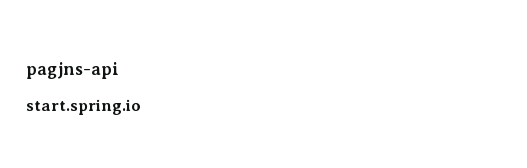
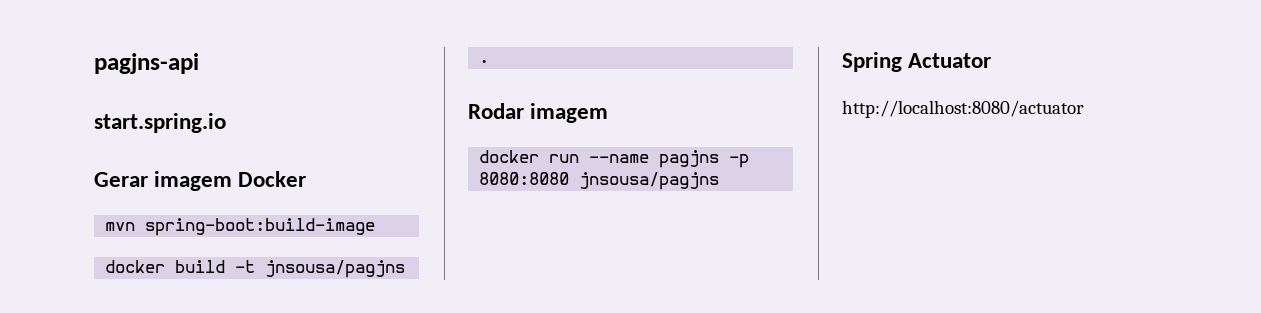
(141, 107) none -> [94,171,307,191] [105,218,376,236] [105,260,406,278] [479,59,490,63] [468,103,609,123] [479,150,750,168] [479,172,720,190] [842,52,992,72] [842,100,1084,118] // Gerar imagem Docker // mvn spring-boot:build-image // docker build -t jnsousa/pagjns . // Rodar imagem // docker run --name pagjns -p 8080:8080 jnsousa/pagjns // Spring Actuator // http://localhost:8080/actuator

